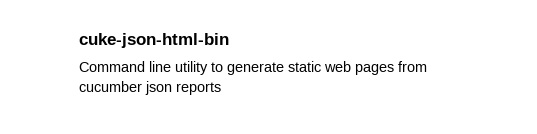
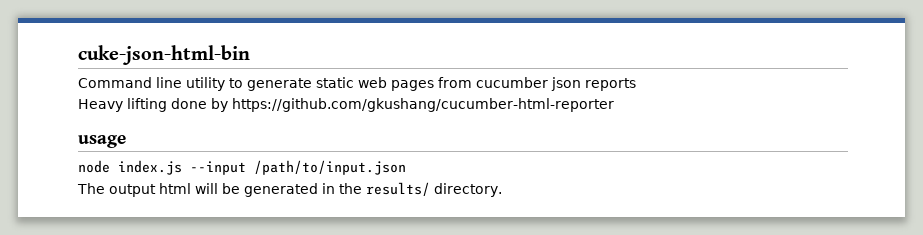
(221, 88) none -> [78,98,614,112] [78,135,126,148] [78,160,406,175] [77,182,502,197] // Heavy lifting done by https://github.com/gkushang/cucumber-html-reporter // usage // node index.js --input /path/to/input.json // The output html will be generated in the results/ directory.

